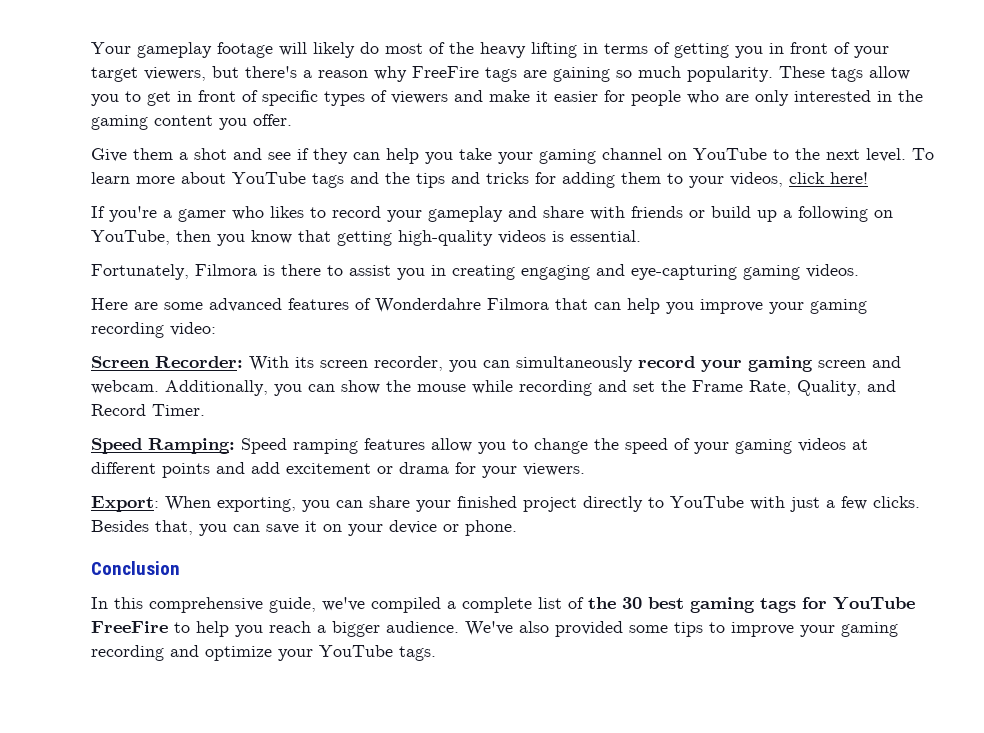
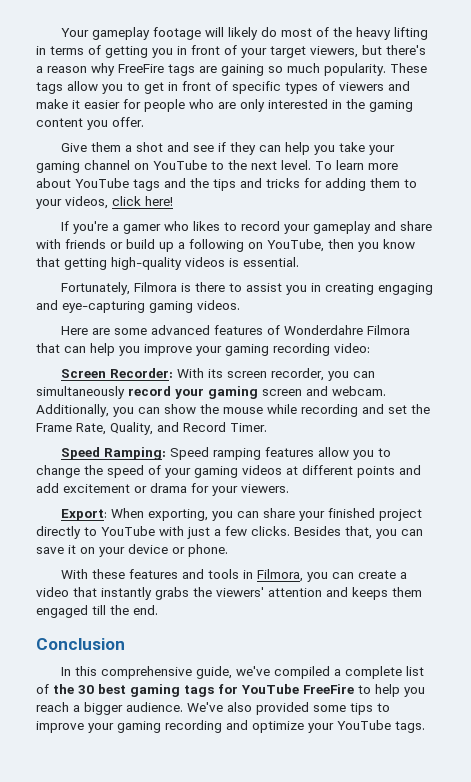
(517, 528) none -> [60,569,407,582] [36,587,422,600] [36,605,158,618] // With these features and tools in Filmora, you can create a video that instantly grabs the viewers' attention and keeps them engaged till the end.

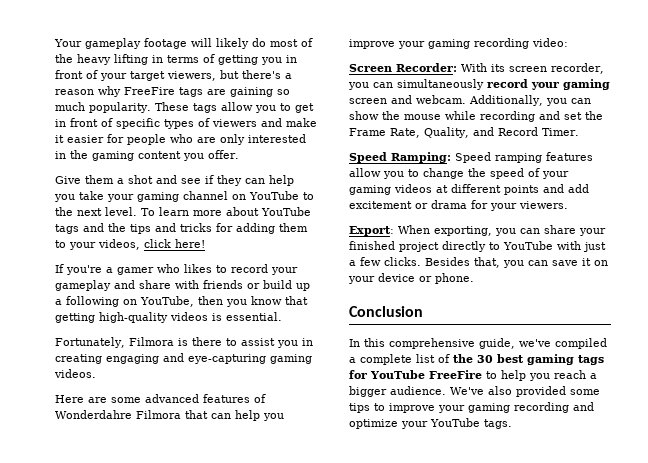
[60,569,407,582] [36,587,422,600] [36,605,158,618] // With these features and tools in Filmora, you can create a video that instantly grabs the viewers' attention and keeps them engaged till the end. -> (474, 278) none

